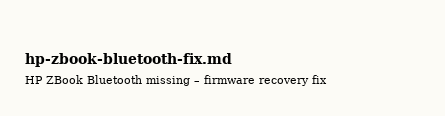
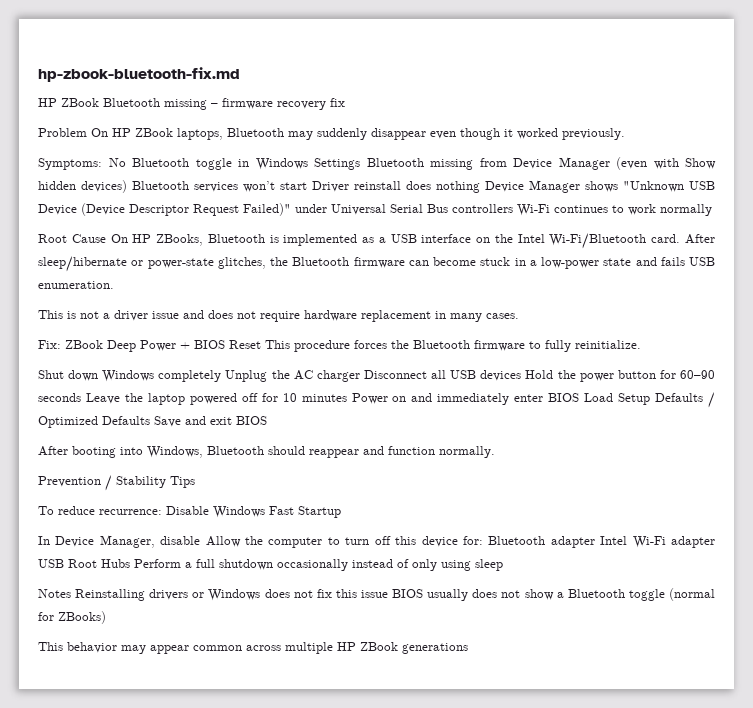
(327, 79) none -> [38,128,625,140] [38,157,716,170] [38,180,715,193] [38,203,712,216] [38,233,715,249] [38,256,715,272] [38,281,114,289] [38,310,519,322] [38,340,641,352] [38,370,716,382] [38,392,716,408] [38,416,267,428] [38,446,495,458] [38,475,195,491] [38,506,341,518] [38,535,716,548] [38,559,503,571] [38,588,715,601] [38,611,106,624] [38,642,468,654] // Problem On HP ZBook laptops, Bluetooth may suddenly disappear even though it worked previously. // Symptoms: No Bluetooth toggle in Windows Settings Bluetooth missing from Device Manager (even with Show hidden devices) Bluetooth services won’t start Driver reinstall does nothing Device Manager shows "Unknown USB Device (Device Descriptor Request Failed)" under Universal Serial Bus controllers Wi-Fi continues to work normally // Root Cause On HP ZBooks, Bluetooth is implemented as a USB interface on the Intel Wi-Fi/Bluetooth card. After sleep/hibernate or power-state glitches, the Bluetooth firmware can become stuck in a low-power state and fails USB enumeration. // This is not a driver issue and does not require hardware replacement in many cases. // Fix: ZBook Deep Power + BIOS Reset This procedure forces the Bluetooth firmware to fully reinitialize. // Shut down Windows completely Unplug the AC charger Disconnect all USB devices Hold the power button for 60–90 seconds Leave the laptop powered off for 10 minutes Power on and immediately enter BIOS Load Setup Defaults / Optimized Defaults Save and exit BIOS // After booting into Windows, Bluetooth should reappear and function normally. // Prevention / Stability Tips // To reduce recurrence: Disable Windows Fast Startup // In Device Manager, disable Allow the computer to turn off this device for: Bluetooth adapter Intel Wi-Fi adapter USB Root Hubs Perform a full shutdown occasionally instead of only using sleep // Notes Reinstalling drivers or Windows does not fix this issue BIOS usually does not show a Bluetooth toggle (normal for ZBooks) // This behavior may appear common across multiple HP ZBook generations

